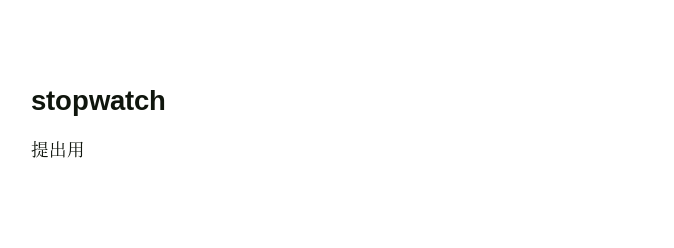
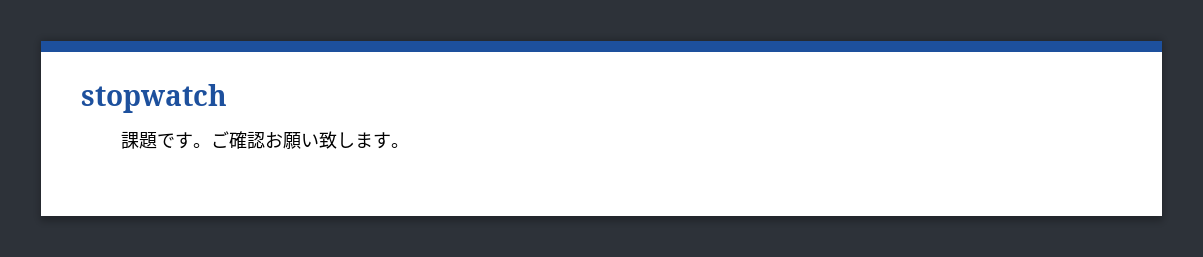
[31,140,85,158] 提出用 -> [120,131,409,149] 課題です。ご確認お願い致します。

